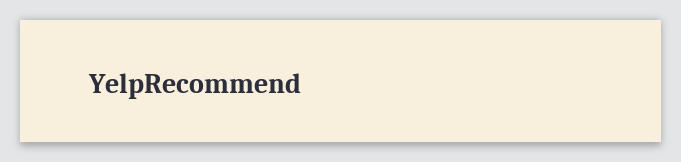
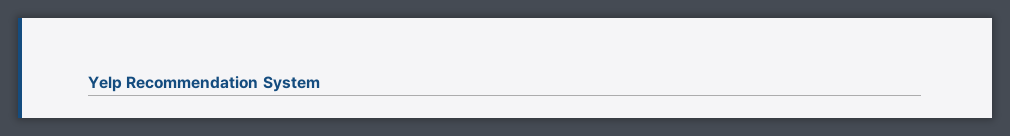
[88,73,301,99] YelpRecommend -> [88,76,320,92] Yelp Recommendation System

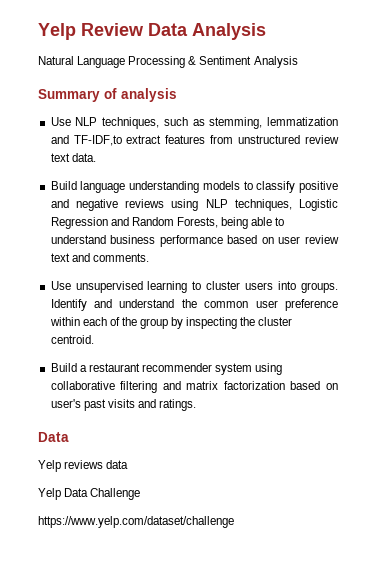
[88,76,320,92] Yelp Recommendation System -> [38,23,266,40] [38,56,298,68] [38,88,177,102] [50,117,338,129] [50,135,339,146] [50,153,96,162] [50,181,338,193] [50,199,338,211] [50,217,285,229] [50,235,340,247] [50,253,149,262] [50,281,338,293] [50,299,339,311] [49,317,293,329] [50,335,94,344] [50,363,283,375] [50,381,339,393] [50,399,197,411] [38,432,69,442] [38,460,129,472] [38,488,141,500] [38,516,234,528] Yelp Review Data Analysis // Natural Language Processing & Sentiment Analysis // Summary of analysis // Use NLP techniques, such as stemming, lemmatization and TF-IDF,to extract features from unstructured review text data. // Build language understanding models to classify positive and negative reviews using NLP techniques, Logistic Regression and Random Forests, being able to understand business performance based on user review text and comments. // Use unsupervised learning to cluster users into groups. Identify and understand the common user preference within each of the group by inspecting the cluster centroid. // Build a restaurant recommender system using collaborative filtering and matrix factorization based on user's past visits and ratings. // Data // Yelp reviews data // Yelp Data Challenge // https://www.yelp.com/dataset/challenge

